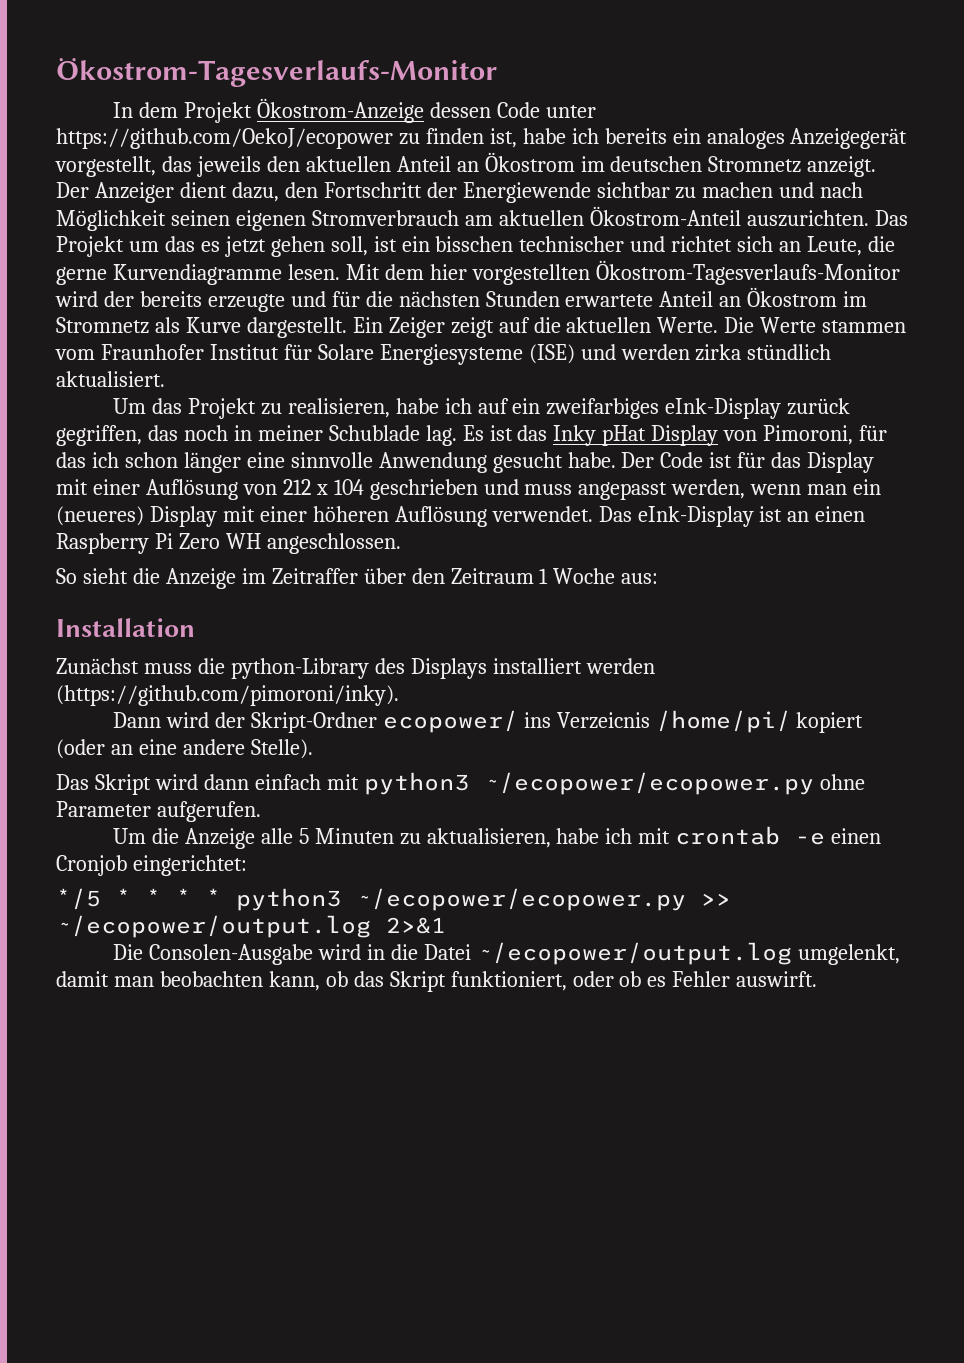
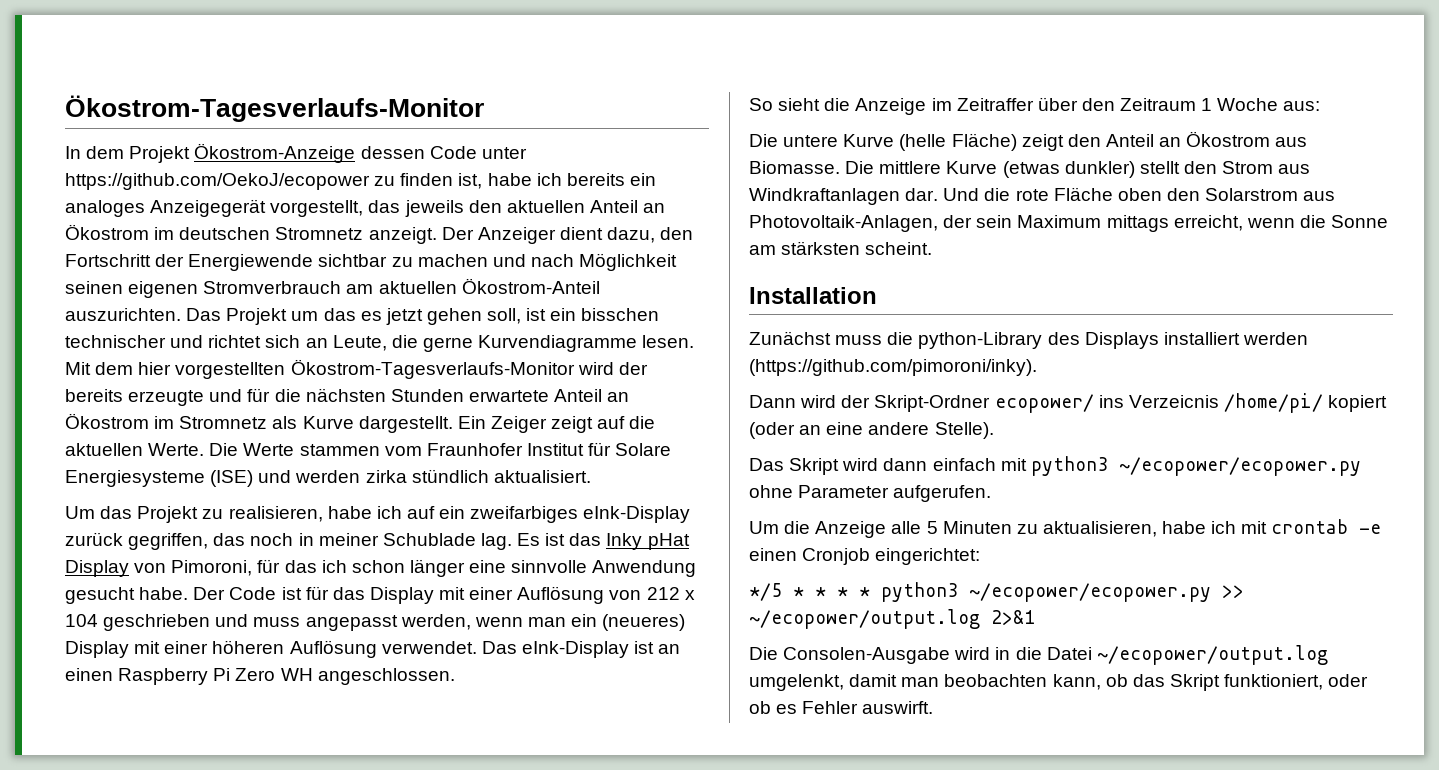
(659, 578) none -> [749,131,1308,151] [749,161,1311,178] [749,187,1336,205] [749,215,1389,232] [749,241,933,255] // Die untere Kurve (helle Fläche) zeigt den Anteil an Ökostrom aus Biomasse. Die mittlere Kurve (etwas dunkler) stellt den Strom aus Windkraftanlagen dar. Und die rote Fläche oben den Solarstrom aus Photovoltaik-Anlagen, der sein Maximum mittags erreicht, wenn die Sonne am stärksten scheint.

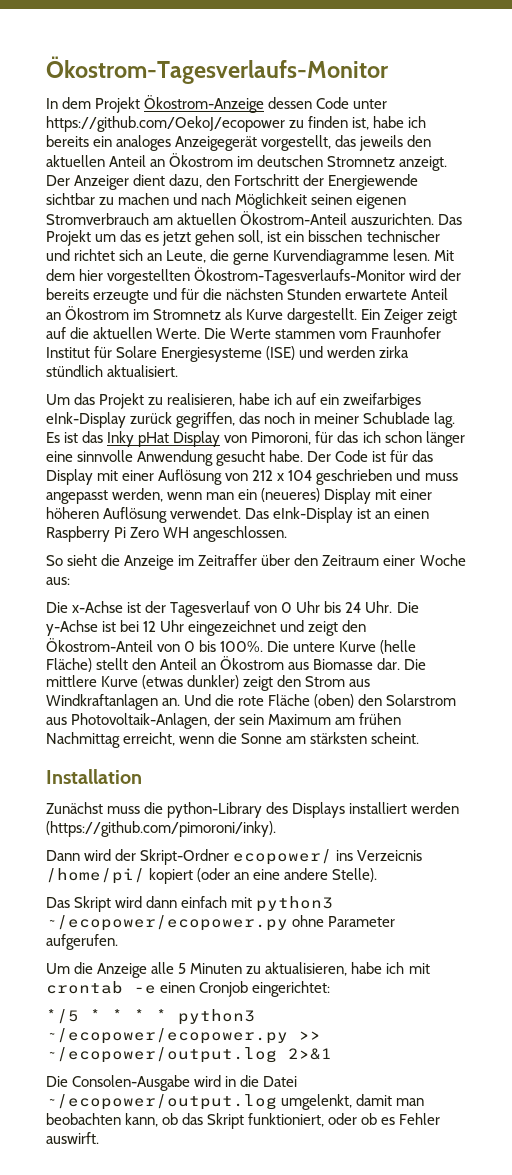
[1201,98,1213,111] 1 -> [383,555,416,566] einer
(778, 140) none -> [72,601,419,617] [46,620,367,636] [46,638,290,652] x-Achse ist der Tagesverlauf von 0 Uhr bis 24 Uhr. Die y-Achse ist bei 12 Uhr eingezeichnet und zeigt den Ökostrom-Anteil von 0 bis 100%. Die
[1021,134,1064,151] zeigt -> [96,658,129,670] stellt
[749,161,840,174] Biomasse. -> [313,658,401,670] Biomasse dar.
[1139,161,1180,174] stellt -> [243,676,274,691] zeigt
[905,188,939,201] dar. -> [162,698,181,706] an.
[1117,188,1162,201] oben -> [314,694,355,708] (oben)
[1106,215,1169,232] mittags -> [335,713,402,725] [46,732,120,748] am frühen Nachmittag

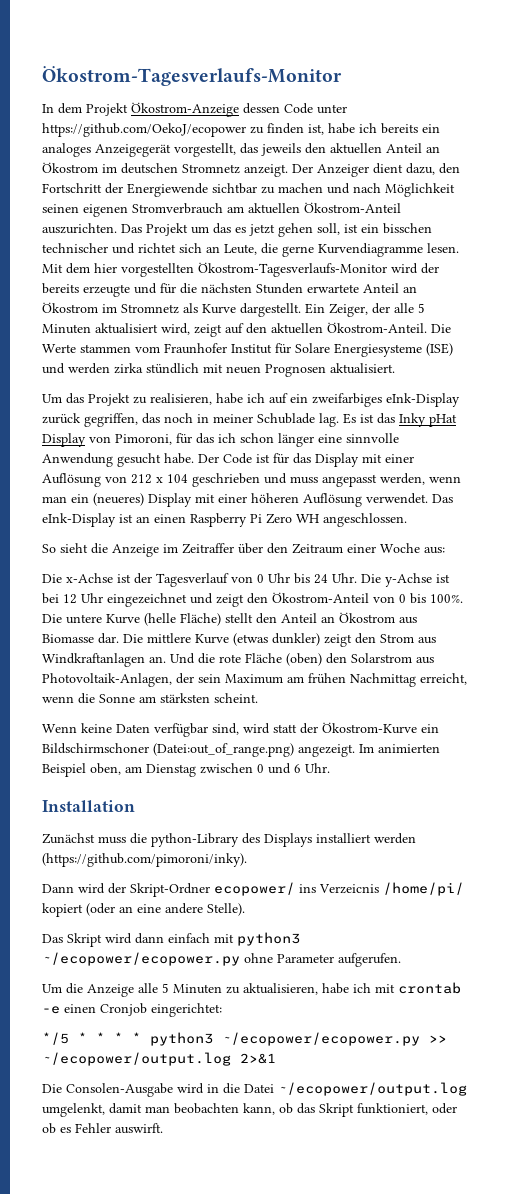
[384,309,458,324] [46,327,201,339] Zeiger zeigt auf die aktuellen Werte. -> [329,303,425,317] [42,322,427,337] Zeiger, der alle 5 Minuten aktualisiert wird, zeigt auf den aktuellen Ökostrom-Anteil.
(103, 371) none -> [203,364,326,377] mit neuen Prognosen
(420, 738) none -> [42,722,439,737] [42,743,440,757] [42,763,330,777] // Wenn keine Daten verfügbar sind, wird statt der Ökostrom-Kurve ein Bildschirmschoner (Datei:out_of_range.png) angezeigt. Im animierten Beispiel oben, am Dienstag zwischen 0 und 6 Uhr.

